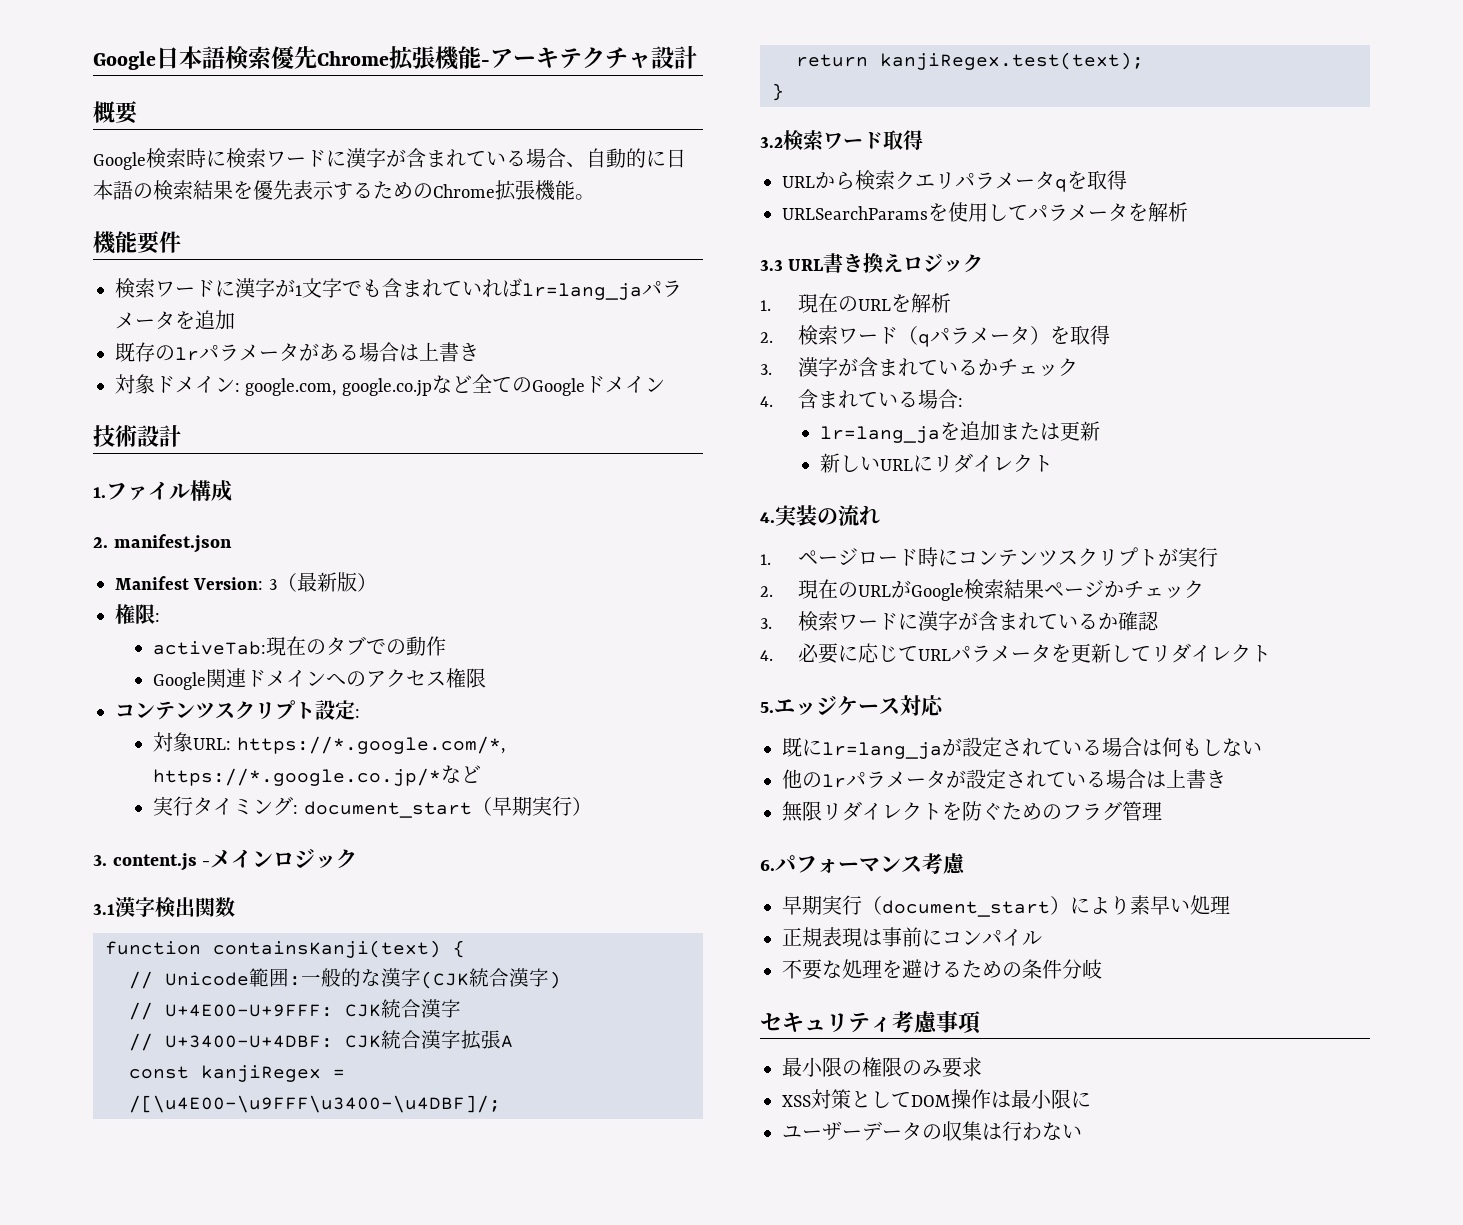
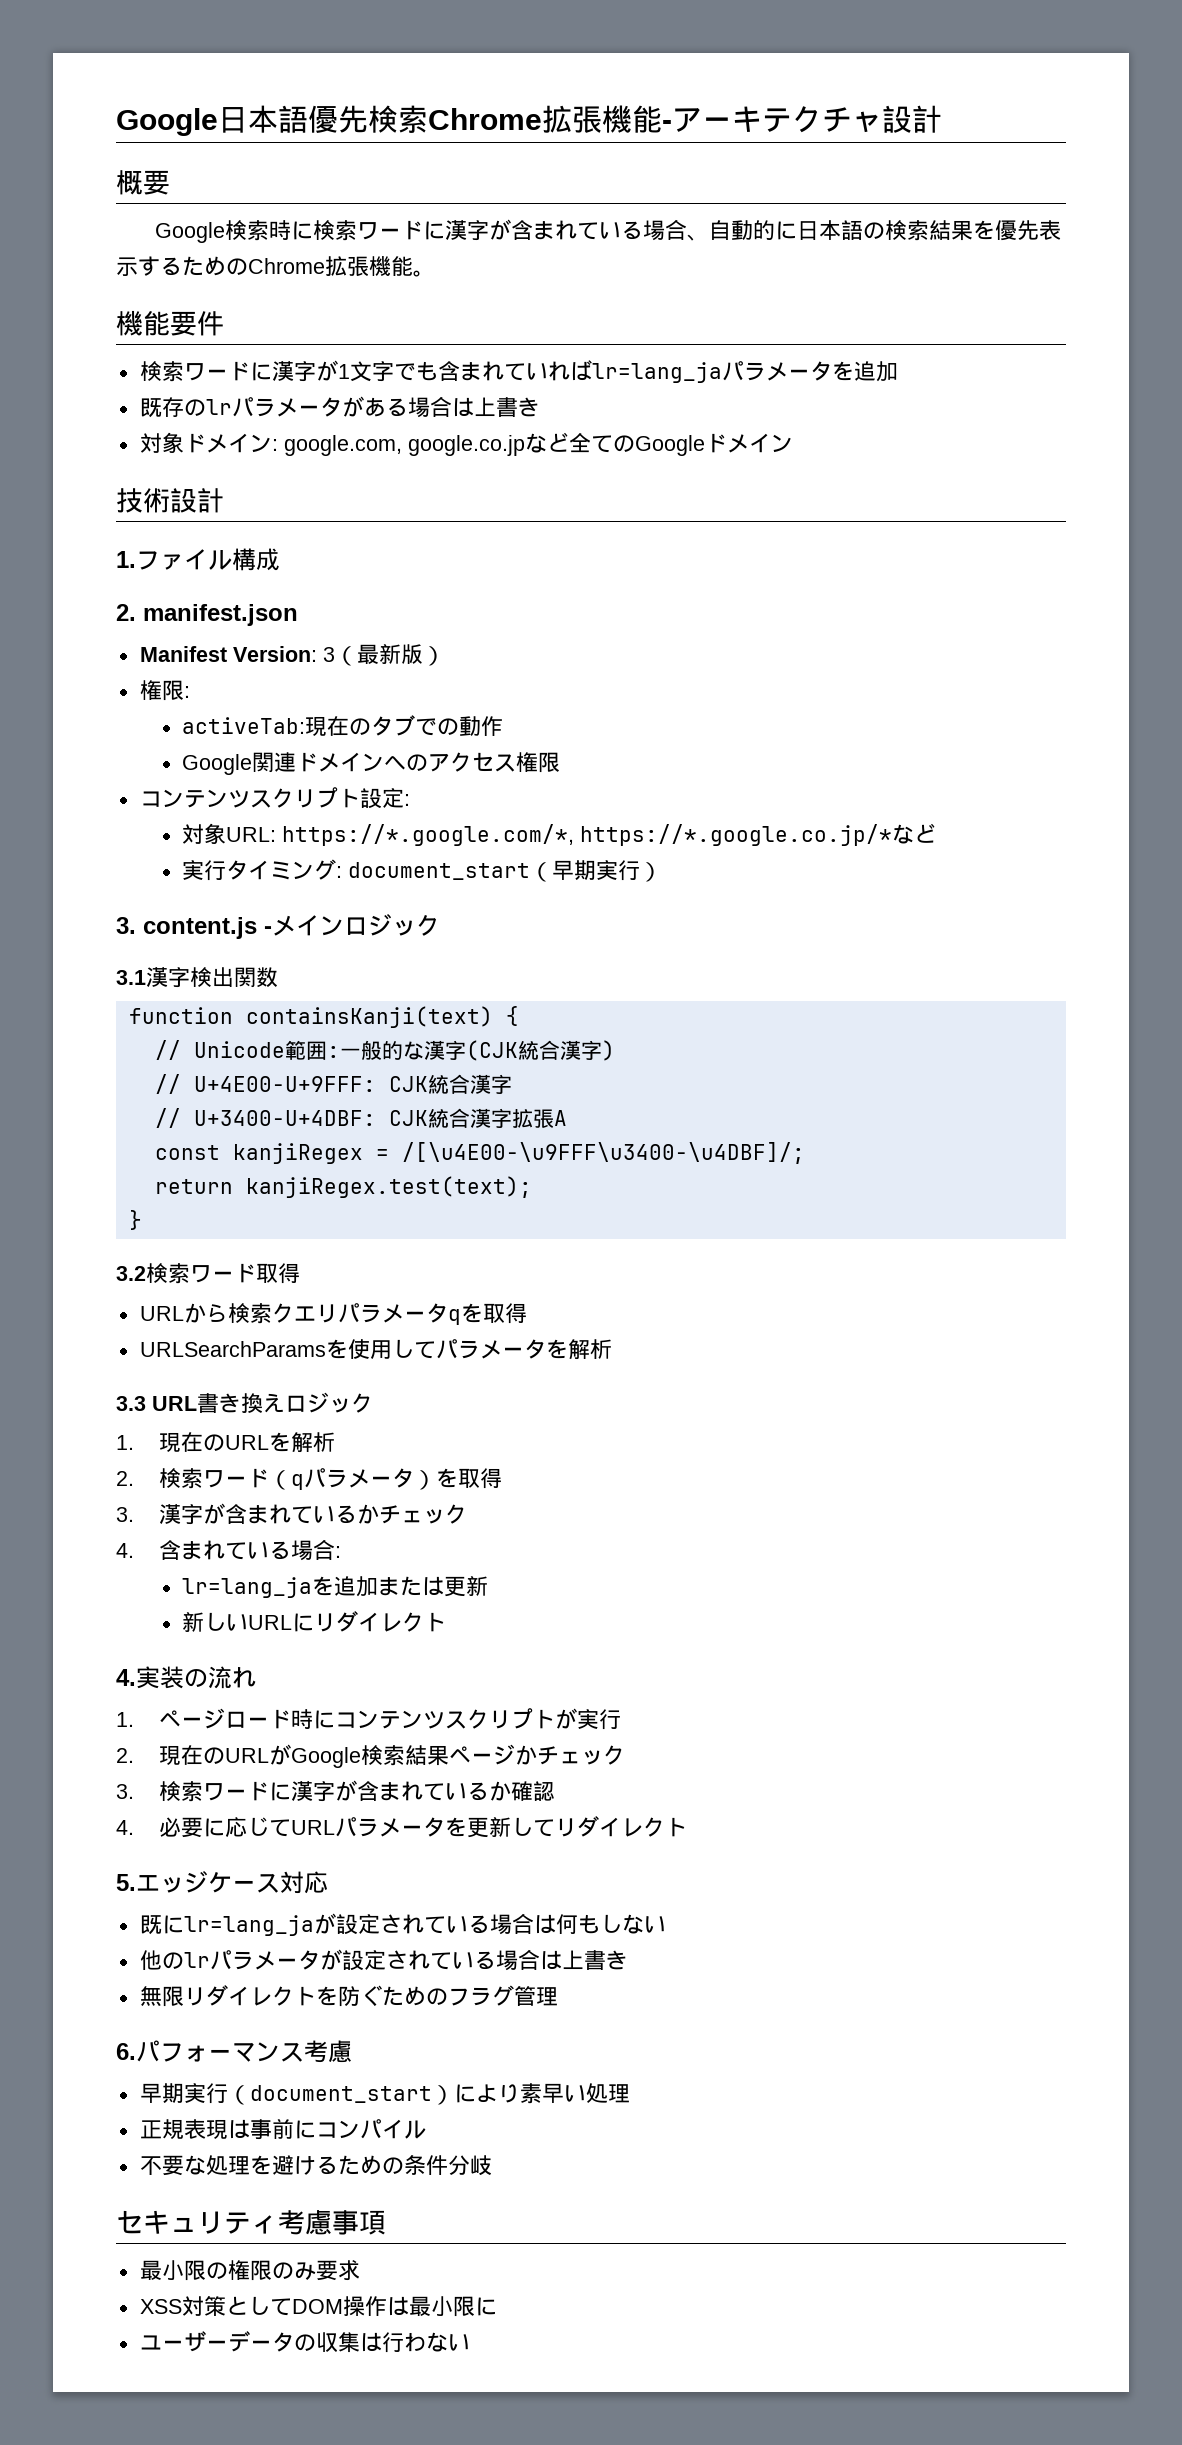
[225,46,317,70] 検索優先 -> [308,105,428,133] 優先検索

